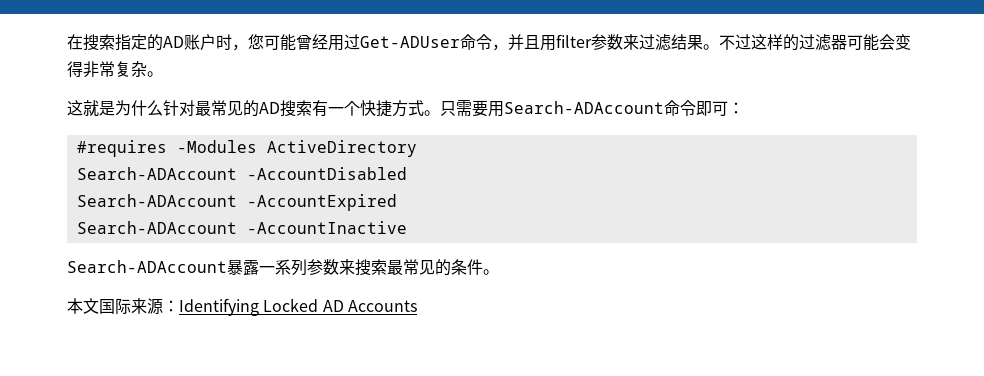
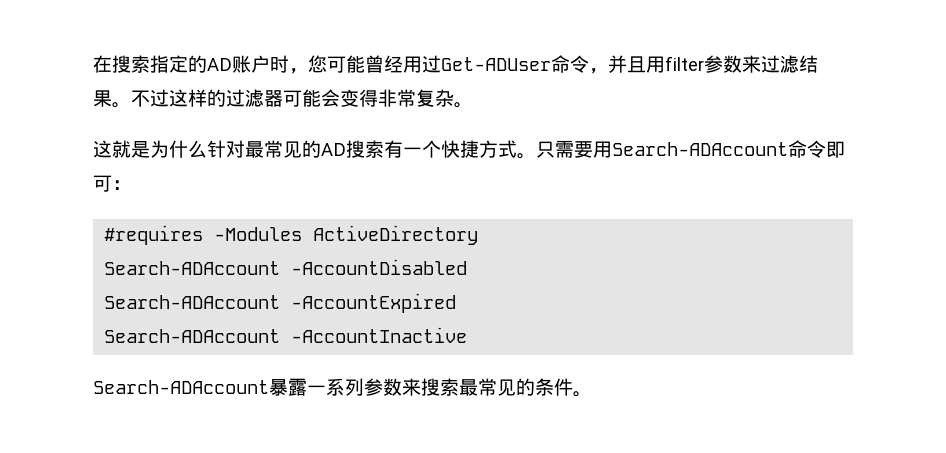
[67,298,417,316] // 本文国际来源：Identifying Locked AD Accounts -> (592, 394) none

